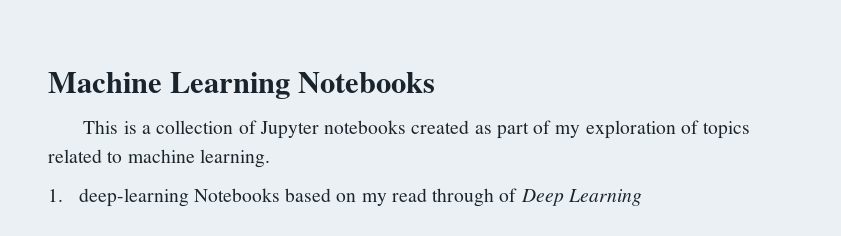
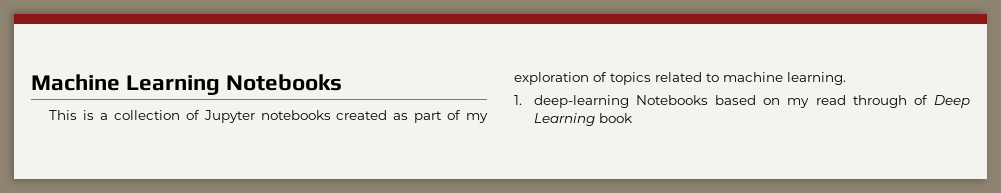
(642, 197) none -> [598,113,632,123] book

